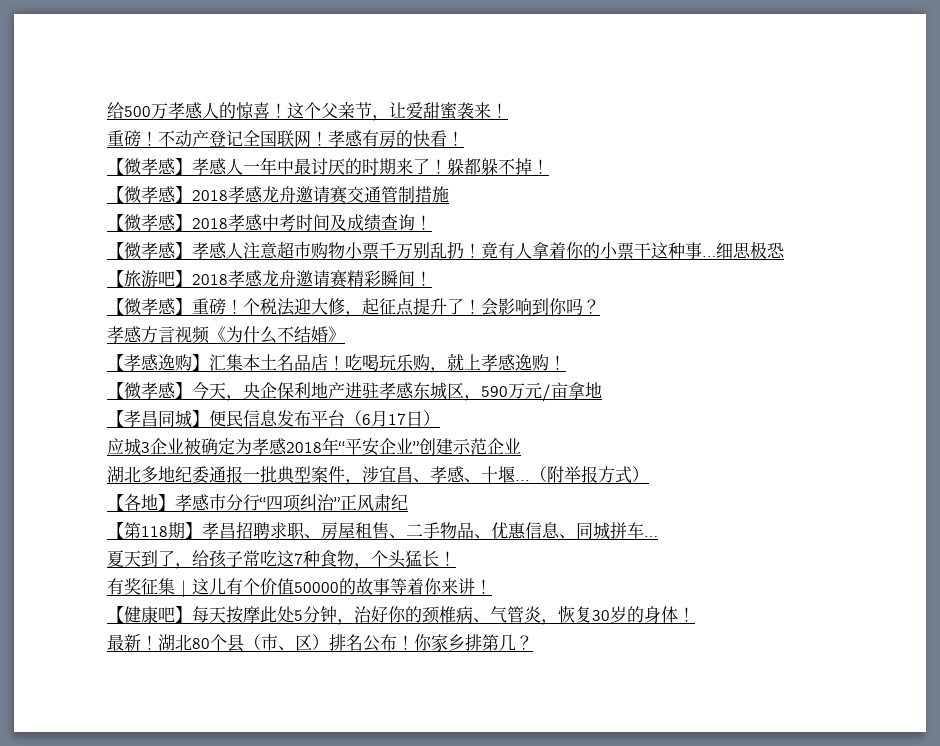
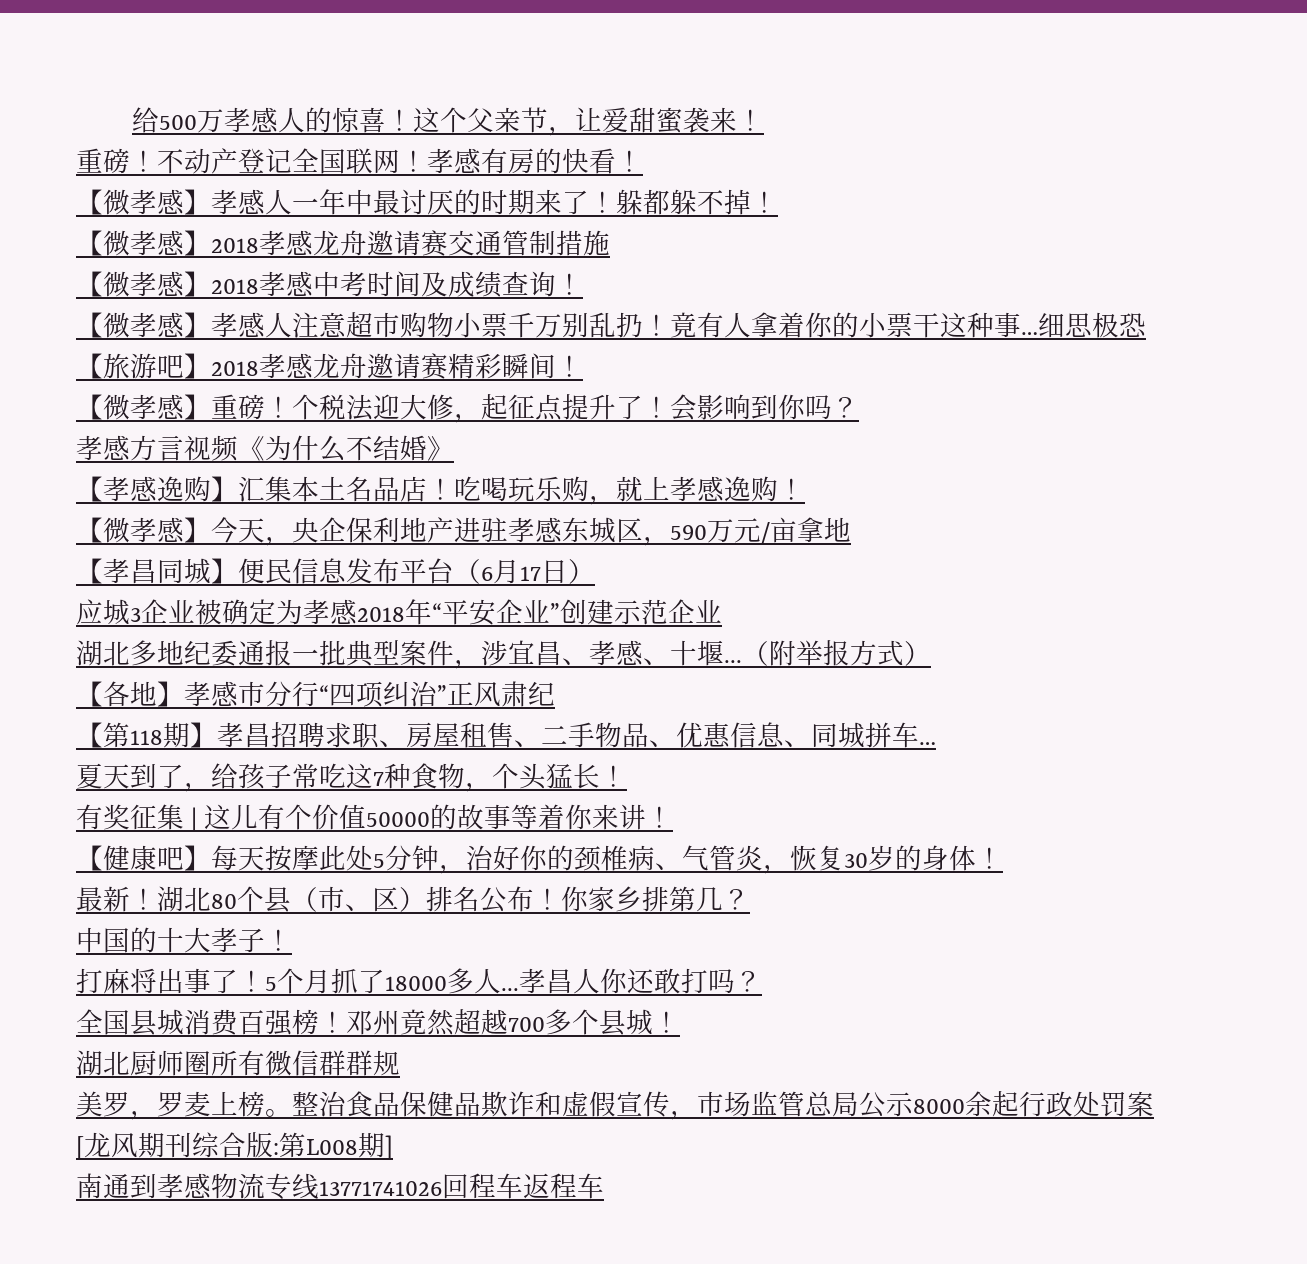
(533, 642) none -> [76,927,292,953] [76,968,762,994] [76,1009,680,1036] [76,1050,400,1076] [76,1091,1154,1120] [76,1132,393,1160] [76,1173,604,1200] // 中国的十大孝子！ // 打麻将出事了！5个月抓了18000多人...孝昌人你还敢打吗？ // 全国县城消费百强榜！邓州竟然超越700多个县城！ // 湖北厨师圈所有微信群群规 // 美罗，罗麦上榜。整治食品保健品欺诈和虚假宣传，市场监管总局公示8000余起行政处罚案 // [龙风期刊综合版:第L008期] // 南通到孝感物流专线13771741026回程车返程车

